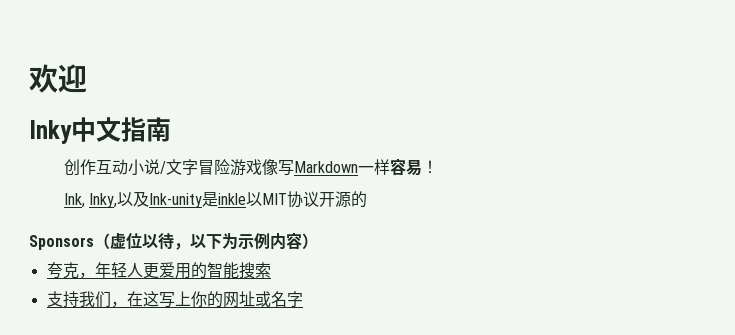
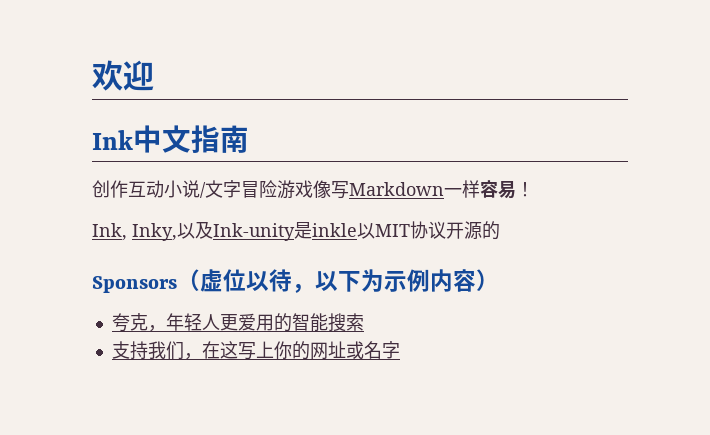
[29,120,72,144] Inky -> [92,130,133,150] Ink

